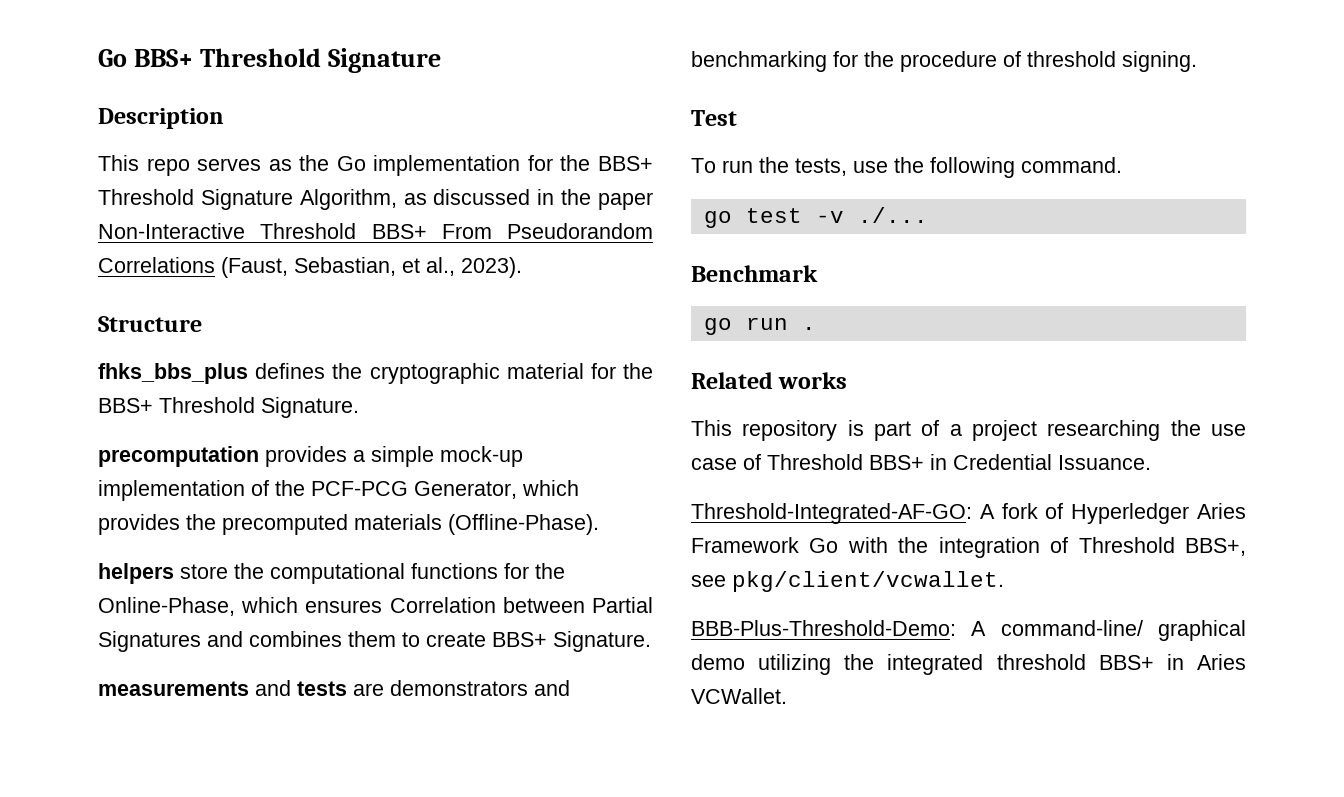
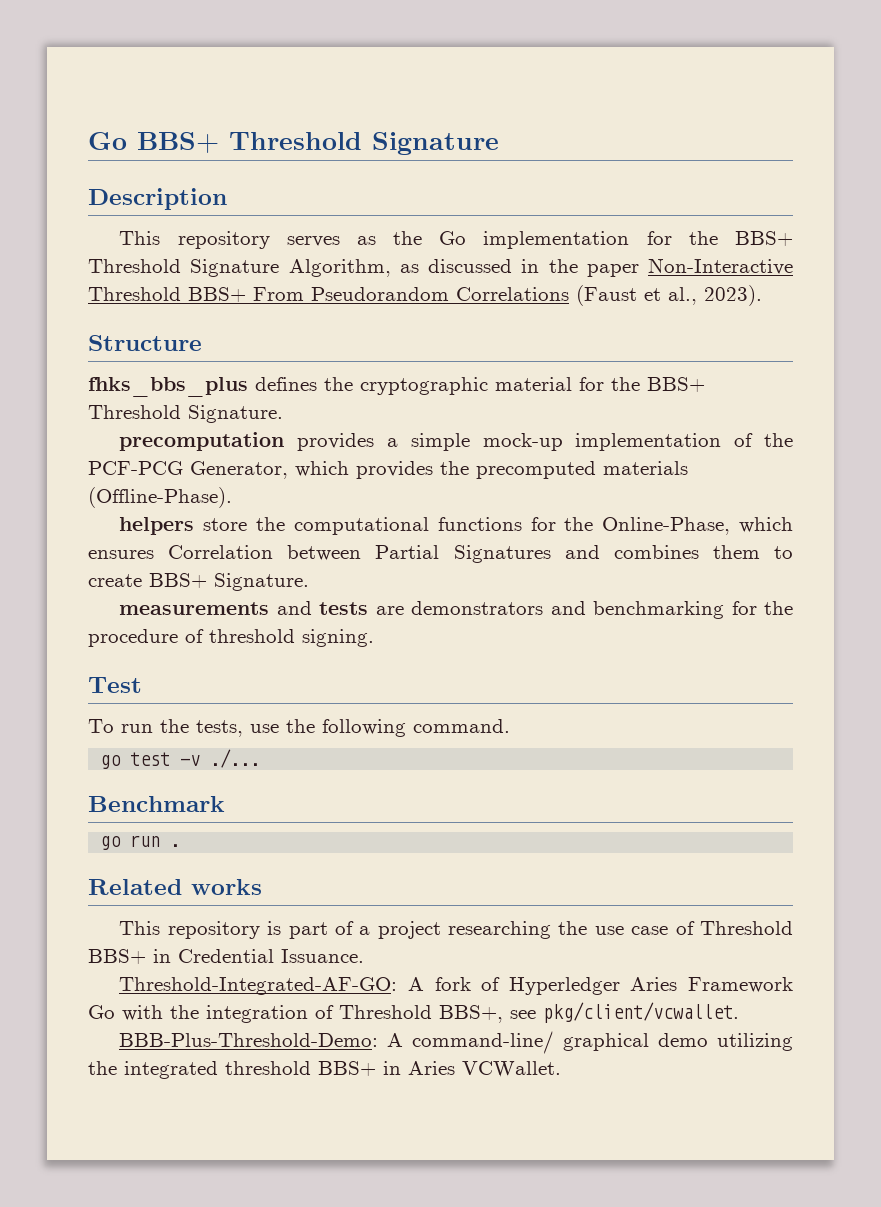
[146,158,190,176] repo -> [177,231,270,249] repository
[221,257,396,278] (Faust, Sebastian, -> [576,285,637,306] (Faust

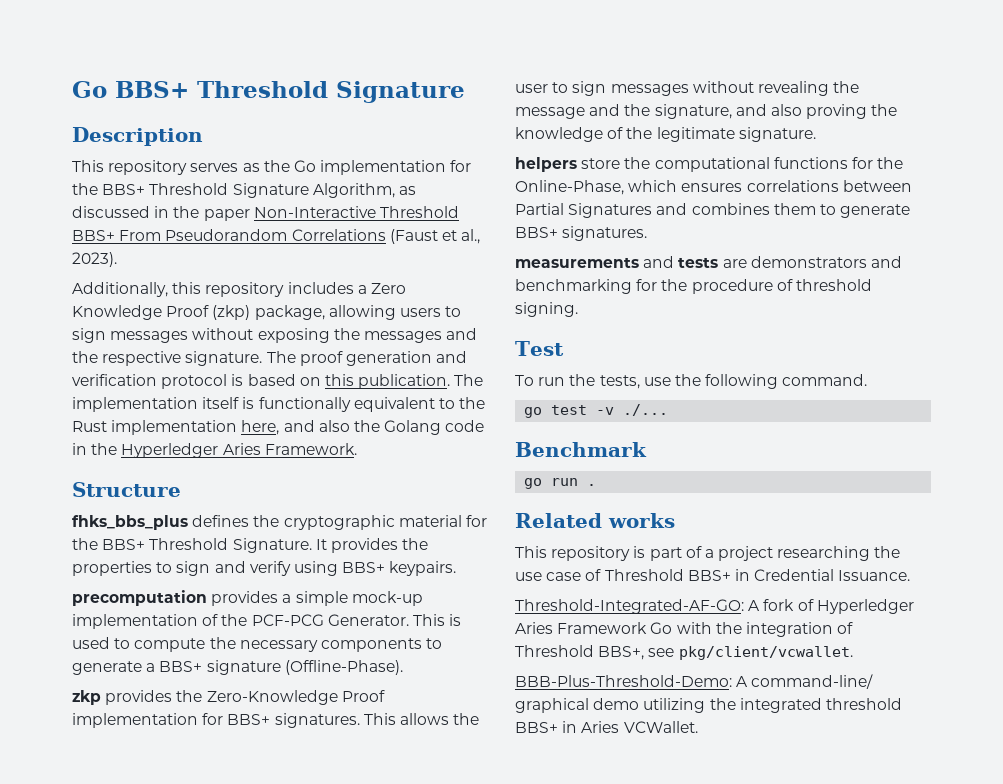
(762, 295) none -> [72,282,406,297] [72,305,462,320] [72,328,478,343] [72,351,468,366] [72,374,484,389] [72,397,486,412] [72,420,485,435] [72,443,357,458] // Additionally, this repository includes a Zero Knowledge Proof (zkp) package, allowing users to sign messages without exposing the messages and the respective signature. The proof generation and verification protocol is based on this publication. The implementation itself is functionally equivalent to the Rust implementation here, and also the Golang code in the Hyperledger Aries Framework.
(283, 414) none -> [315,538,429,553] [72,561,457,576] It provides the properties to sign and verify using BBS+ keypairs.
[190,461,688,479] [88,487,232,508] Generator, which provides the precomputed materials (Offline-Phase). -> [327,614,462,626] [72,637,443,652] [72,660,403,675] [72,690,385,705] [72,713,480,728] [515,81,860,96] [515,104,898,119] [515,127,816,142] Generator. This is used to compute the necessary components to generate a BBS+ signature (Offline-Phase). // zkp provides the Zero-Knowledge Proof implementation for BBS+ signatures. This allows the user to sign messages without revealing the message and the signature, and also proving the knowledge of the legitimate signature.
[168,545,274,559] Correlation -> [746,180,839,192] correlations
[88,573,309,591] create BBS+ Signature. -> [840,204,911,218] [515,226,648,241] generate BBS+ signatures.

